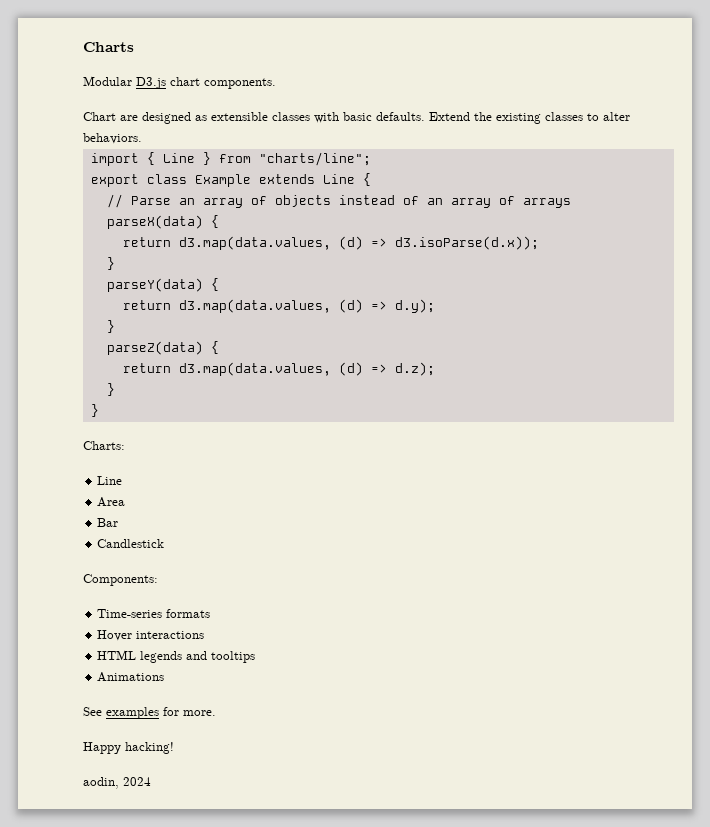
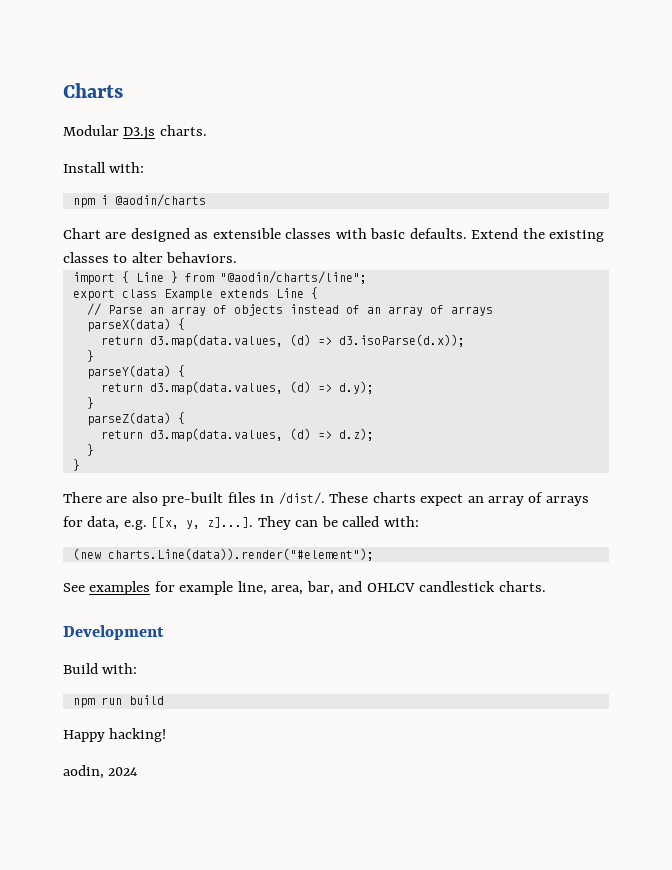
[170,77,276,89] chart components. -> [159,125,207,136] [63,162,145,173] [72,194,206,208] charts. // Install with: // npm i @aodin/charts
[258,152,371,166] "charts/line"; -> [219,271,367,284] "@aodin/charts/line";
[83,441,125,450] [97,476,123,485] [97,497,126,507] [97,518,119,527] [97,539,165,548] [83,574,158,586] [97,609,211,618] [97,630,205,641] [97,650,256,663] [97,672,165,682] [83,707,216,719] Charts: // Line // Area // Bar // Candlestick // Components: // Time-series formats // Hover interactions // HTML legends and tooltips // Animations // See examples for more. -> [63,492,589,506] [63,516,419,530] [72,548,374,561] [63,581,546,595] [63,625,164,640] [63,663,138,674] [72,695,164,708] There are also pre-built files in /dist/. These charts expect an array of arrays for data, e.g. [[x, y, z]...]. They can be called with: // (new charts.Line(data)).render("#element"); // See examples for example line, area, bar, and OHLCV candlestick charts. // Development // Build with: // npm run build

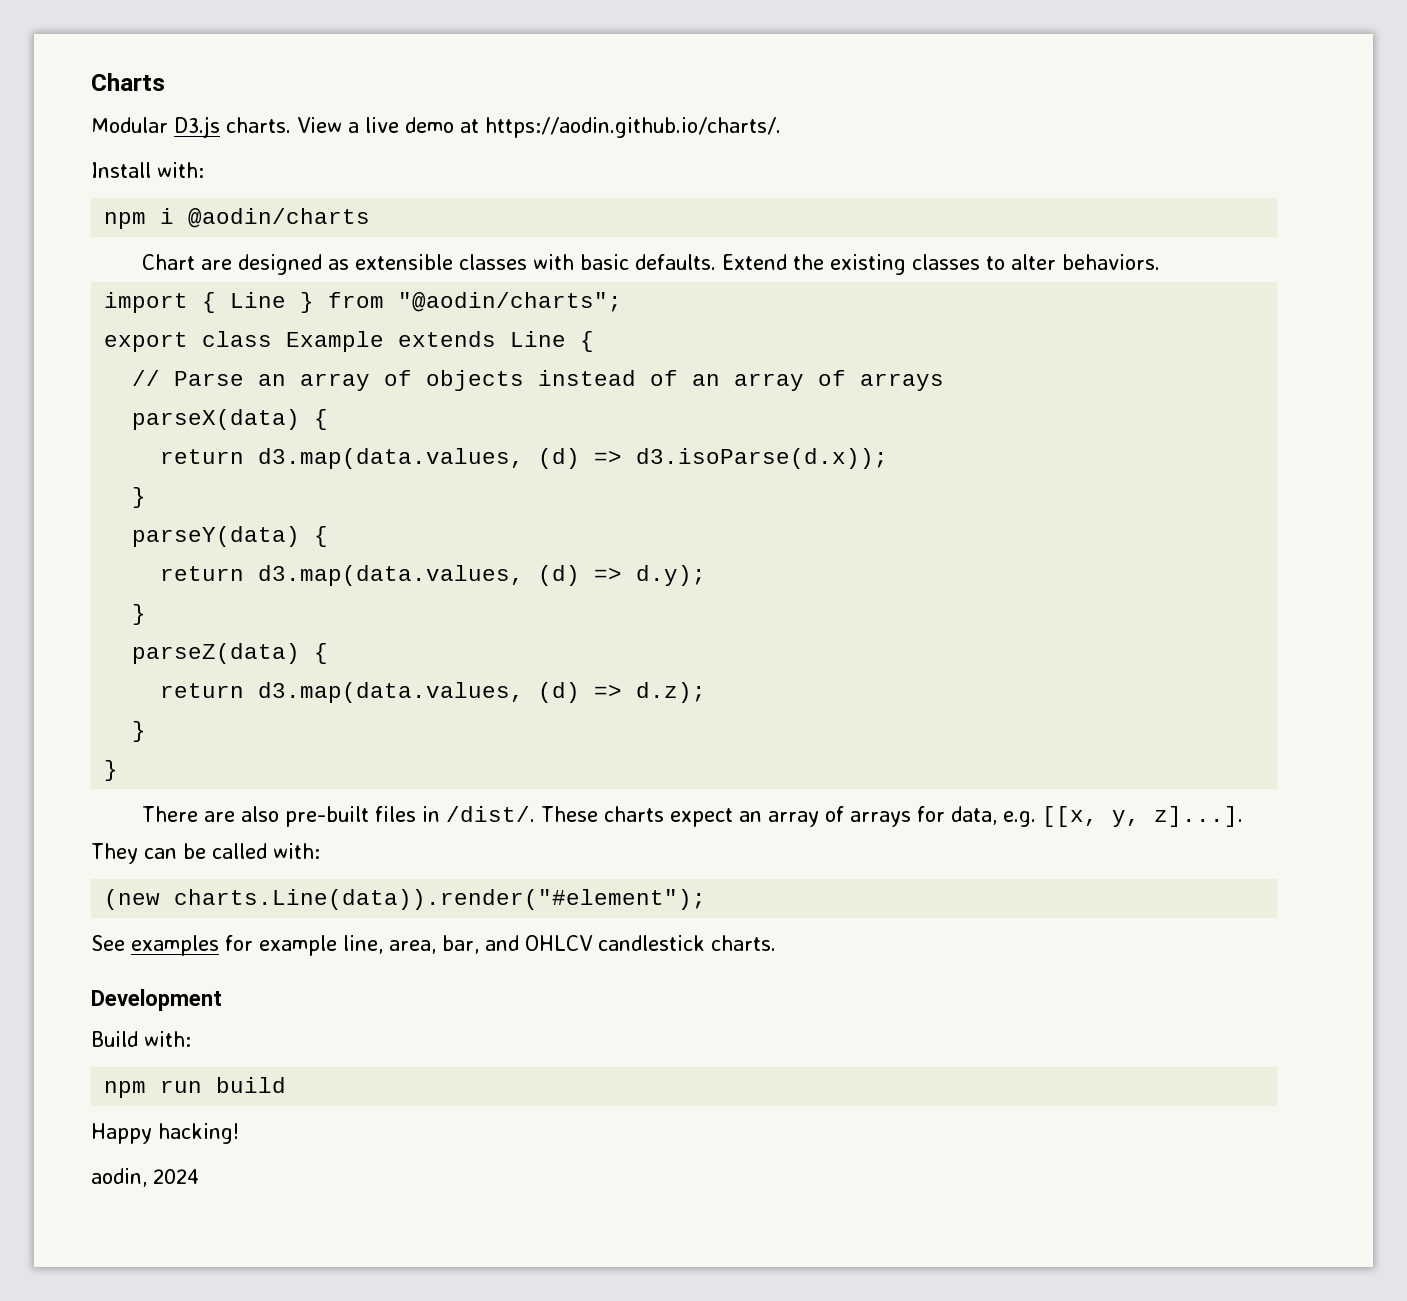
(207, 130) none -> [297,117,781,138] View a live demo at https://aodin.github.io/charts/.
[219,271,367,284] "@aodin/charts/line"; -> [398,292,623,312] "@aodin/charts";

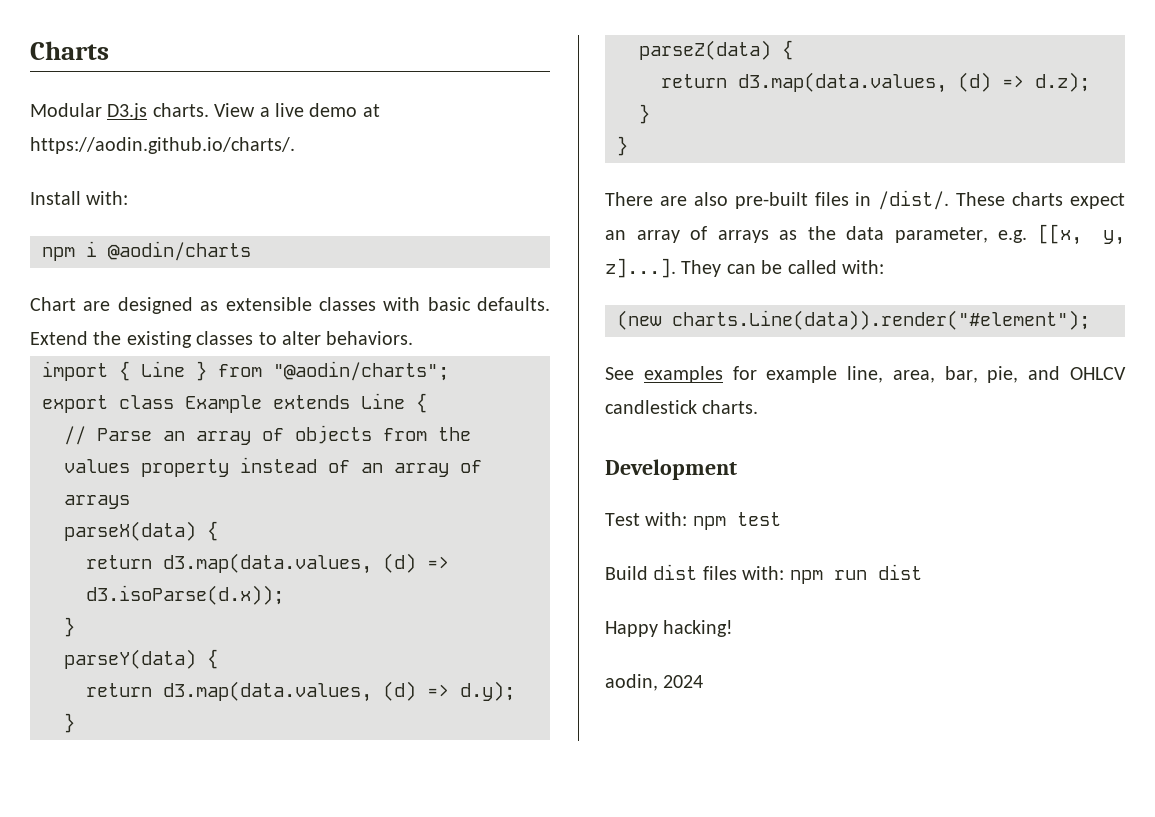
(525, 380) none -> [383,427,471,441] [64,459,229,477] from the values property
[917,806,998,825] for data, -> [779,226,988,243] as the data parameter,
(479, 944) none -> [987,366,1019,383] pie,
(222, 1000) none -> [605,512,781,530] // Test with: npm test
[144,1031,191,1047] with: // -> [653,564,785,580] dist files with:
[216,1077,287,1093] build -> [877,564,922,580] dist

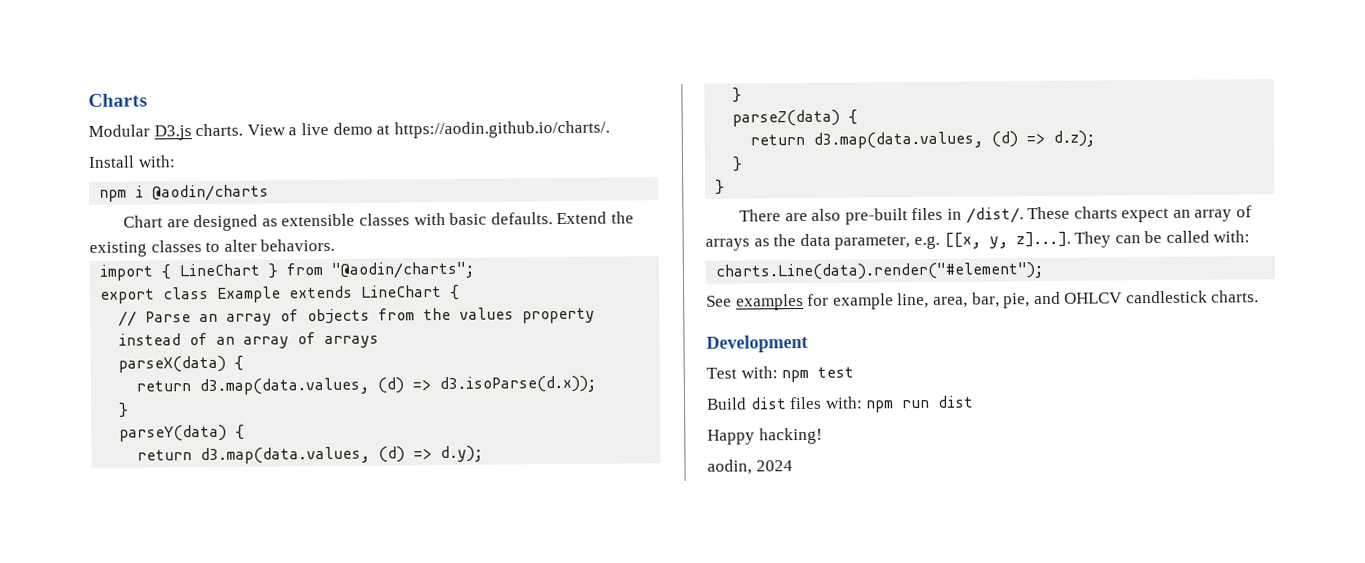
[141,361,185,377] Line -> [179,263,261,277] LineChart
[361,393,405,409] Line -> [361,285,443,298] LineChart
[617,310,1090,330] (new charts.Line(data)).render("#element"); -> [715,261,1044,281] charts.Line(data).render("#element");

